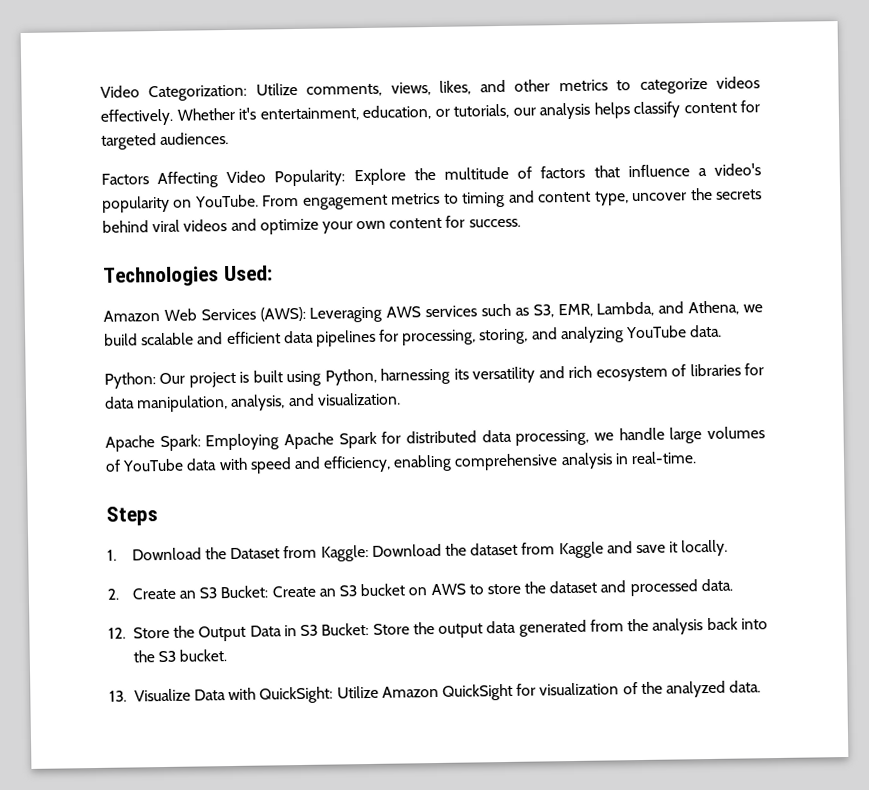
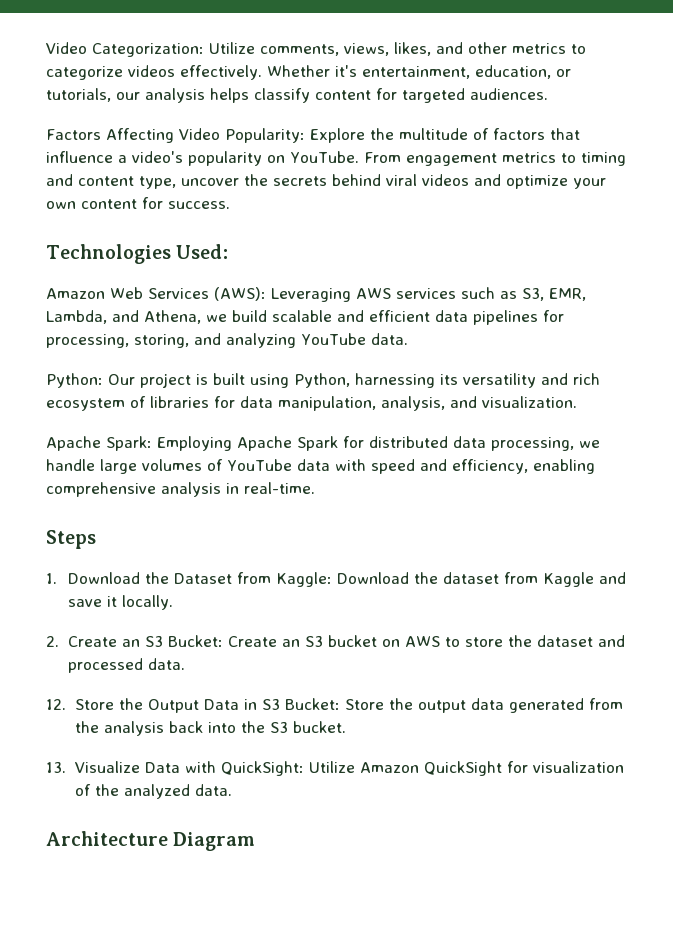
(762, 686) none -> [46,831,256,851] // Architecture Diagram

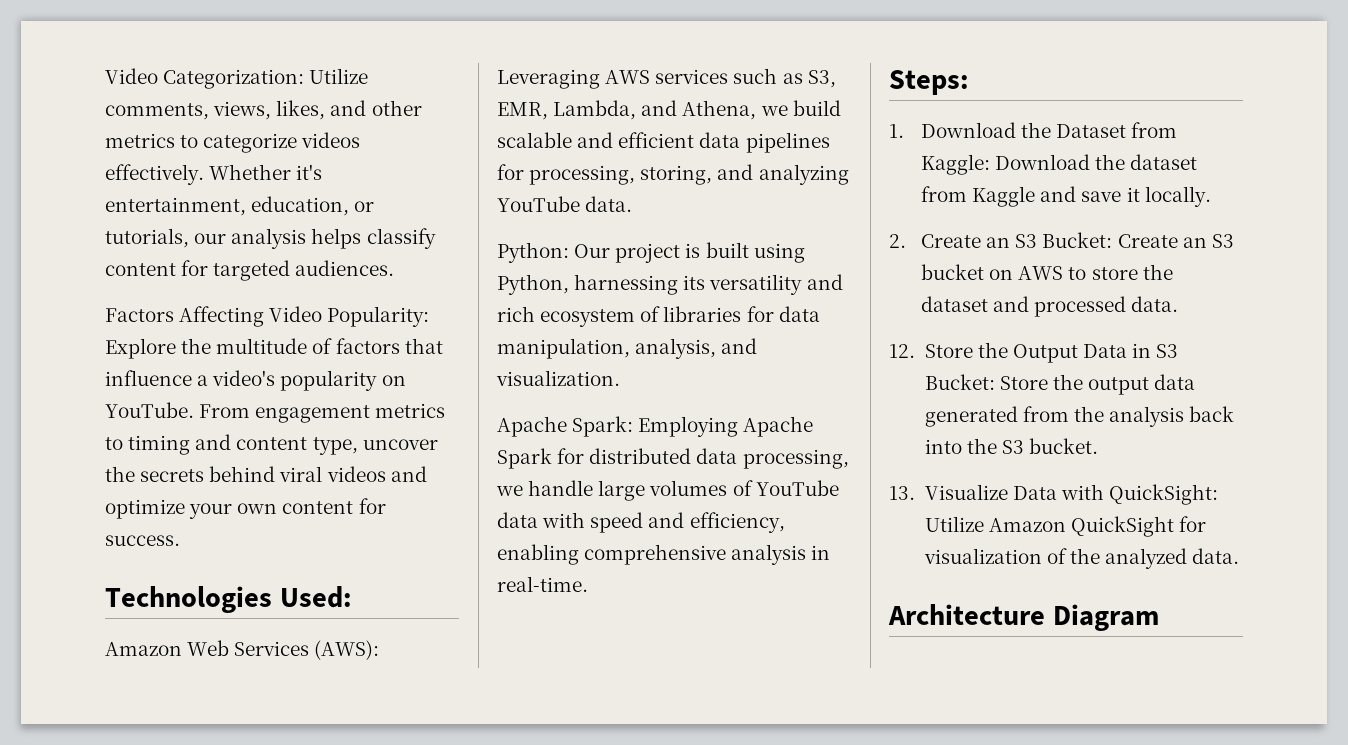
[46,530,96,549] Steps -> [889,70,969,95] Steps:

